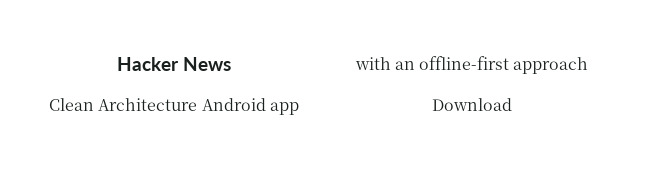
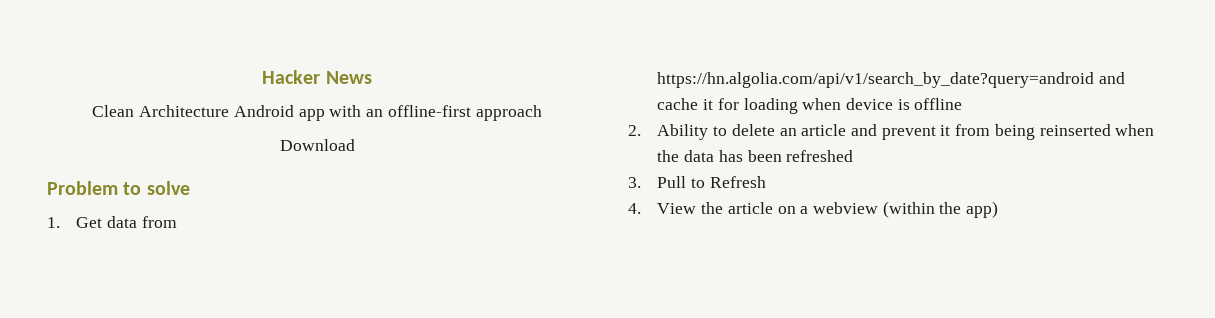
(512, 104) none -> [47,181,190,195] [47,216,177,228] [657,72,1126,88] [657,98,963,114] [628,124,1155,140] [657,150,854,162] [628,176,766,188] [628,201,999,218] // Problem to solve // 1. Get data from https://hn.algolia.com/api/v1/search_by_date?query=android and cache it for loading when device is offline // 2. Ability to delete an article and prevent it from being reinserted when the data has been refreshed // 3. Pull to Refresh // 4. View the article on a webview (within the app)

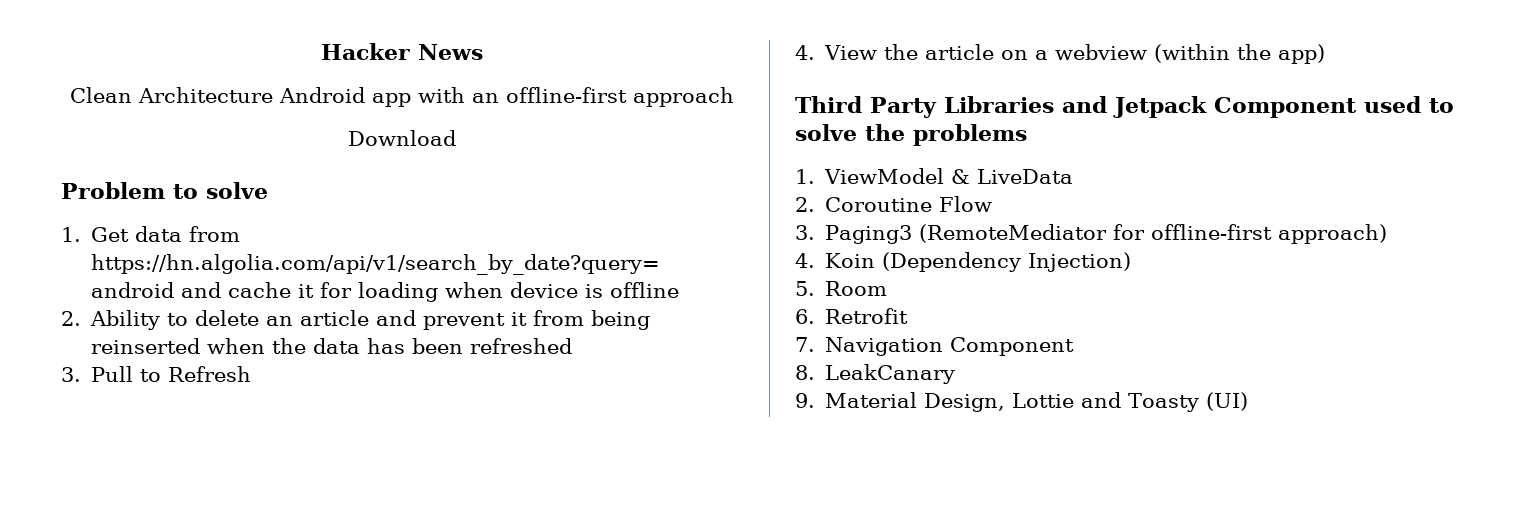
(999, 209) none -> [795,96,1454,118] [795,124,1027,146] [795,168,1074,184] [795,196,993,212] [795,224,1388,244] [795,252,1132,272] [795,281,888,296] [795,308,909,324] [795,337,1075,356] [795,364,956,384] [795,392,1249,412] // Third Party Libraries and Jetpack Component used to solve the problems // 1. ViewModel & LiveData // 2. Coroutine Flow // 3. Paging3 (RemoteMediator for offline-first approach) // 4. Koin (Dependency Injection) // 5. Room // 6. Retrofit // 7. Navigation Component // 8. LeakCanary // 9. Material Design, Lottie and Toasty (UI)

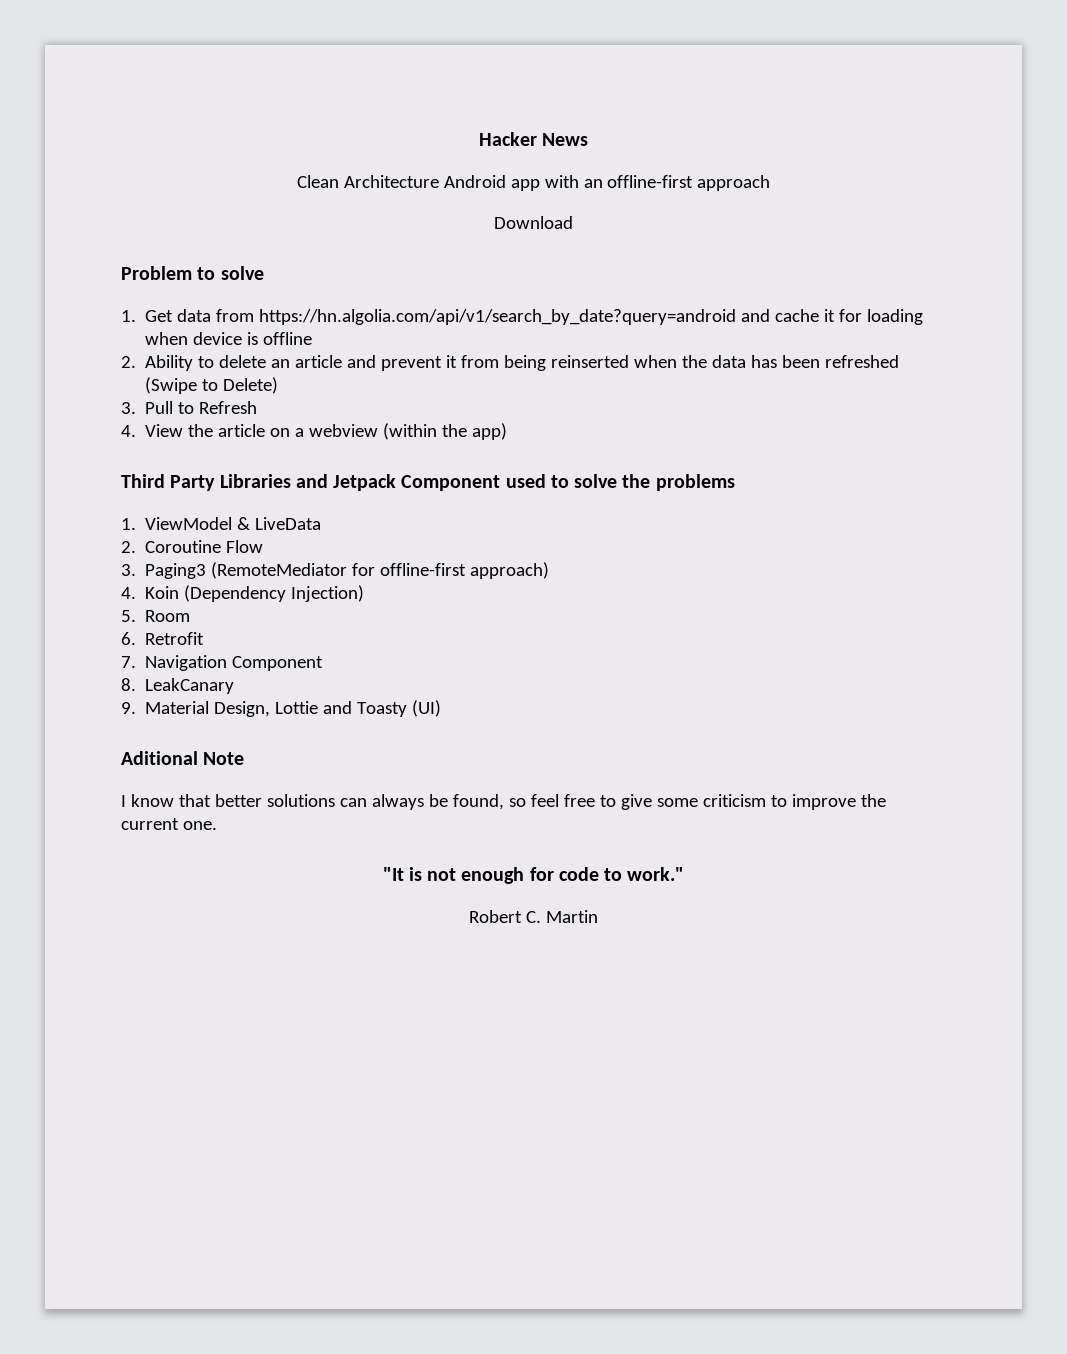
(573, 346) none -> [145,377,279,394] (Swipe to Delete)
(1249, 401) none -> [121,751,245,765] [121,794,886,810] [121,818,217,830] [382,867,685,884] [469,910,598,923] // Aditional Note // I know that better solutions can always be found, so feel free to give some criticism to improve the current one. // "It is not enough for code to work." // Robert C. Martin

